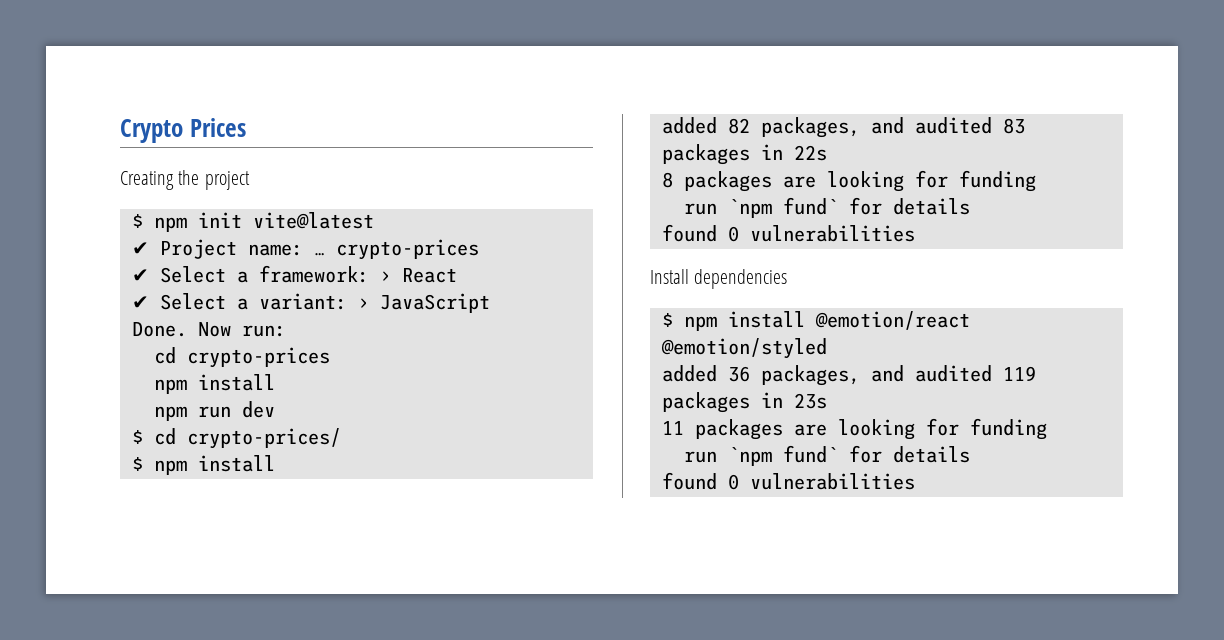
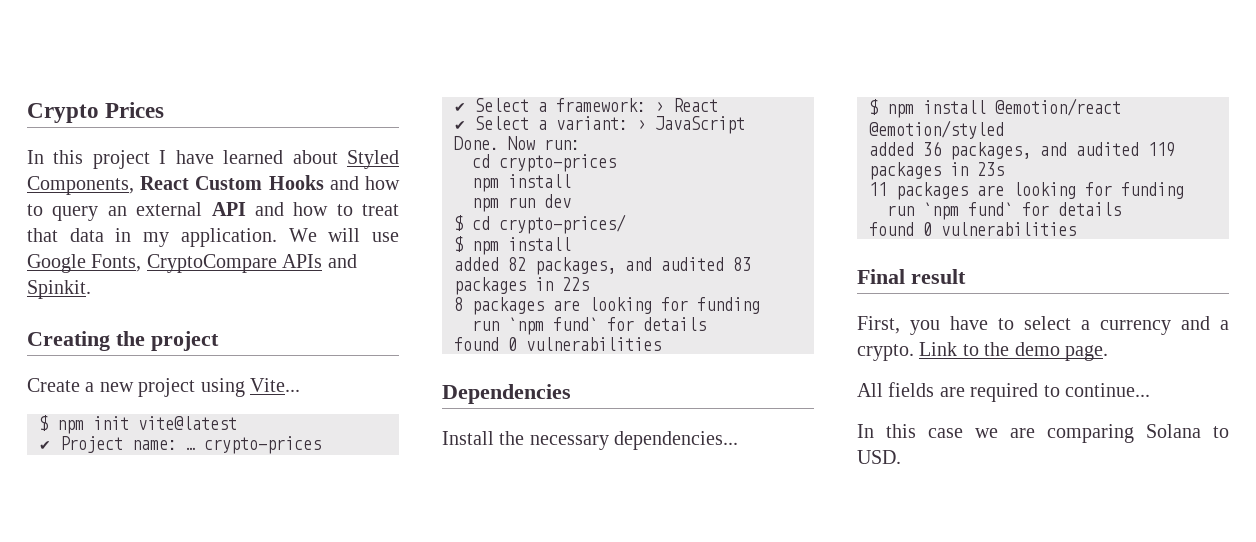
[120,170,250,190] Creating the project -> [27,150,399,169] [27,175,400,195] [27,202,399,221] [27,228,399,247] [27,254,357,273] [27,280,91,299] [27,331,219,351] [27,378,300,397] In this project I have learned about Styled Components, React Custom Hooks and how to query an external API and how to treat that data in my application. We will use Google Fonts, CryptoCompare APIs and Spinkit. // Creating the project // Create a new project using Vite...
(915, 233) none -> [442,384,571,404] // Dependencies
[694,269,788,289] dependencies -> [499,431,739,450] the necessary dependencies...
(915, 481) none -> [857,269,966,284] [857,316,1229,335] [857,342,1108,361] [857,382,1150,402] [857,424,1229,443] [857,450,901,464] // Final result // First, you have to select a currency and a crypto. Link to the demo page. // All fields are required to continue... // In this case we are comparing Solana to USD.

